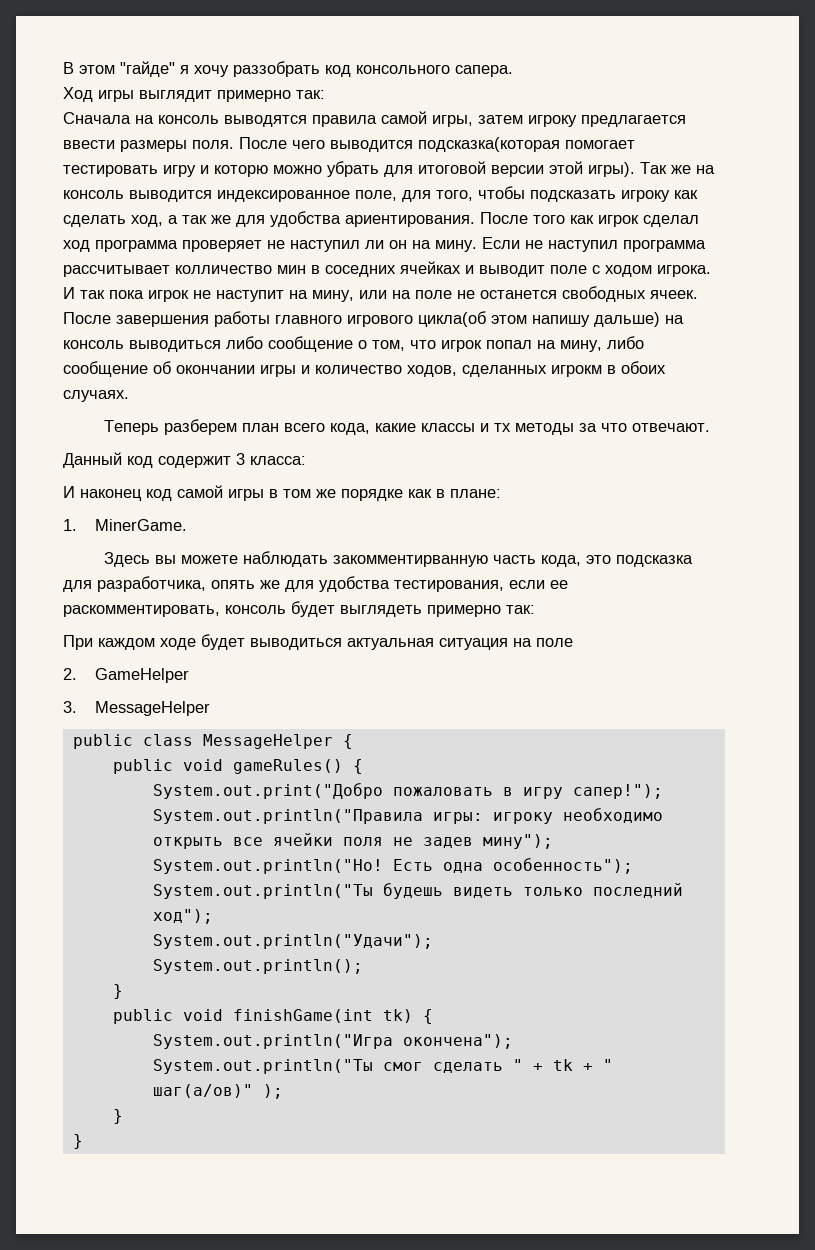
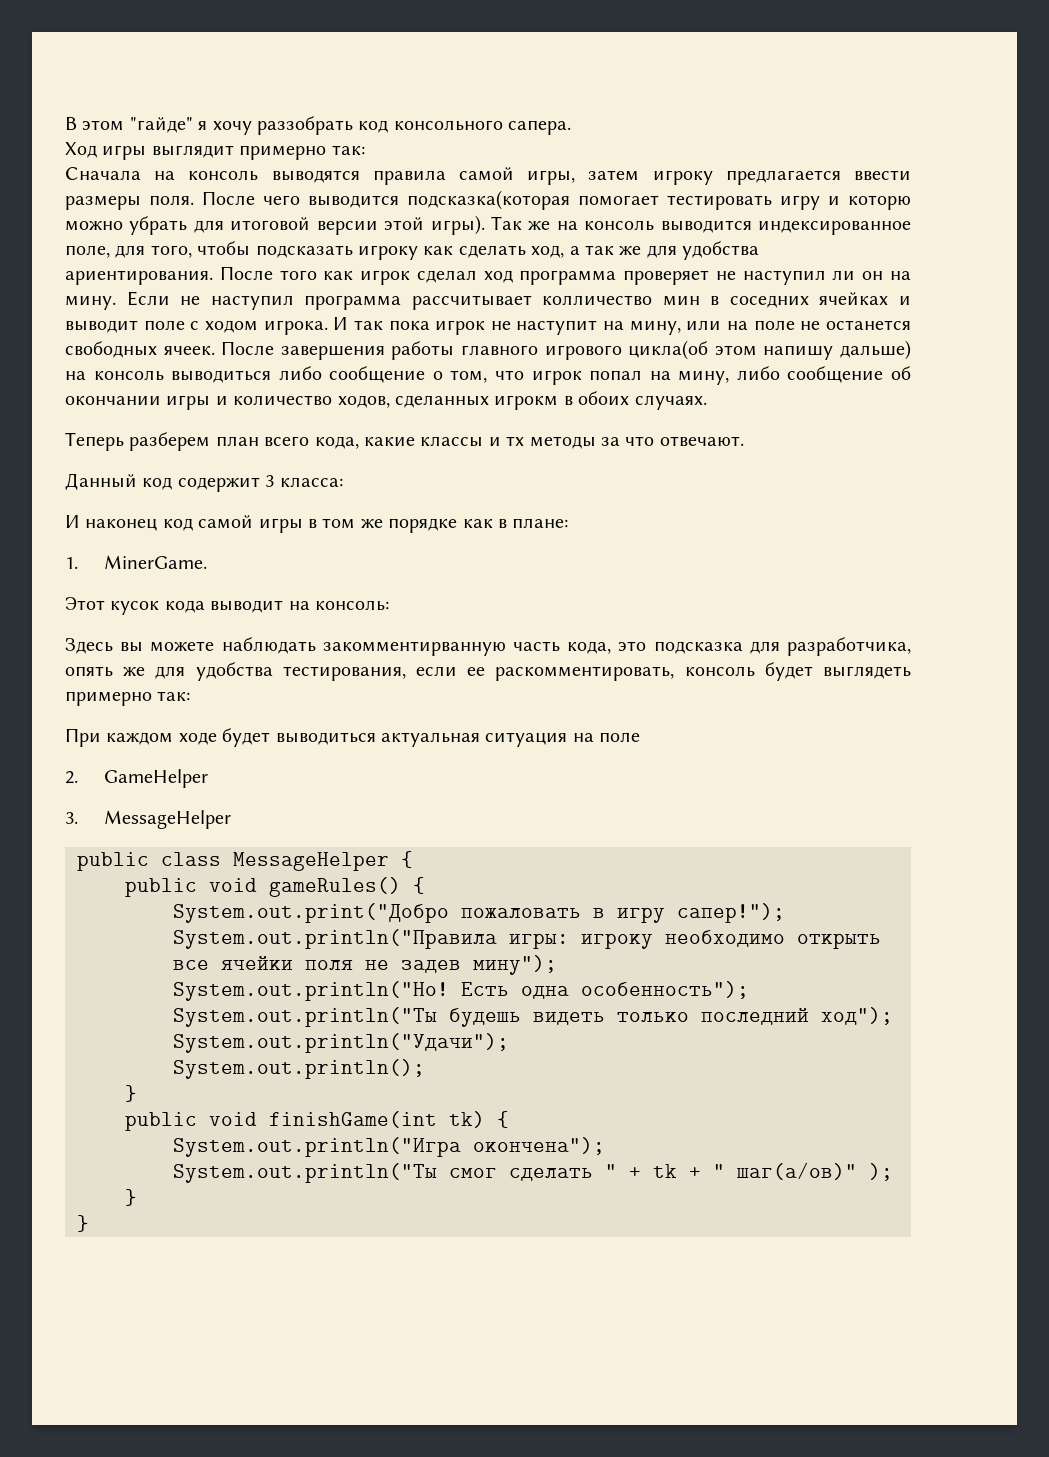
(188, 525) none -> [65,597,389,615] // Этот кусок кода выводит на консоль:

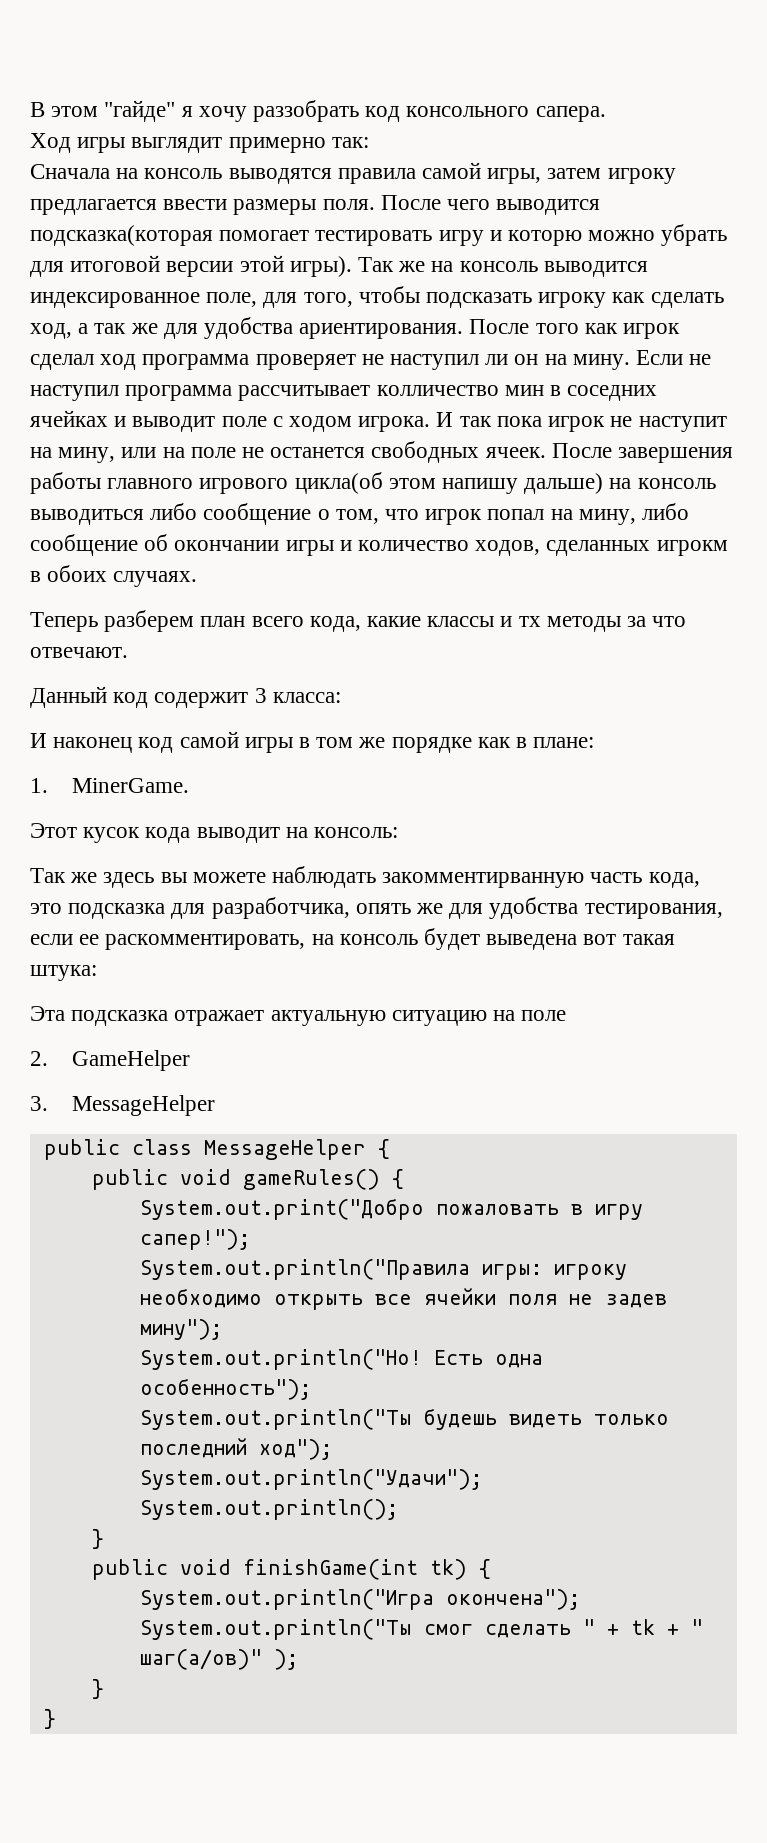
[65,638,113,654] Здесь -> [30,868,155,888] Так же здесь
(675, 673) none -> [311,934,334,945] на
[823,666,911,679] [65,691,191,706] [65,728,568,747] выглядеть примерно так: // При каждом ходе будет выводиться актуальная ситуация -> [486,934,675,950] [30,965,97,981] [30,1006,487,1026] выведена вот такая штука: // Эта подсказка отражает актуальную ситуацию

